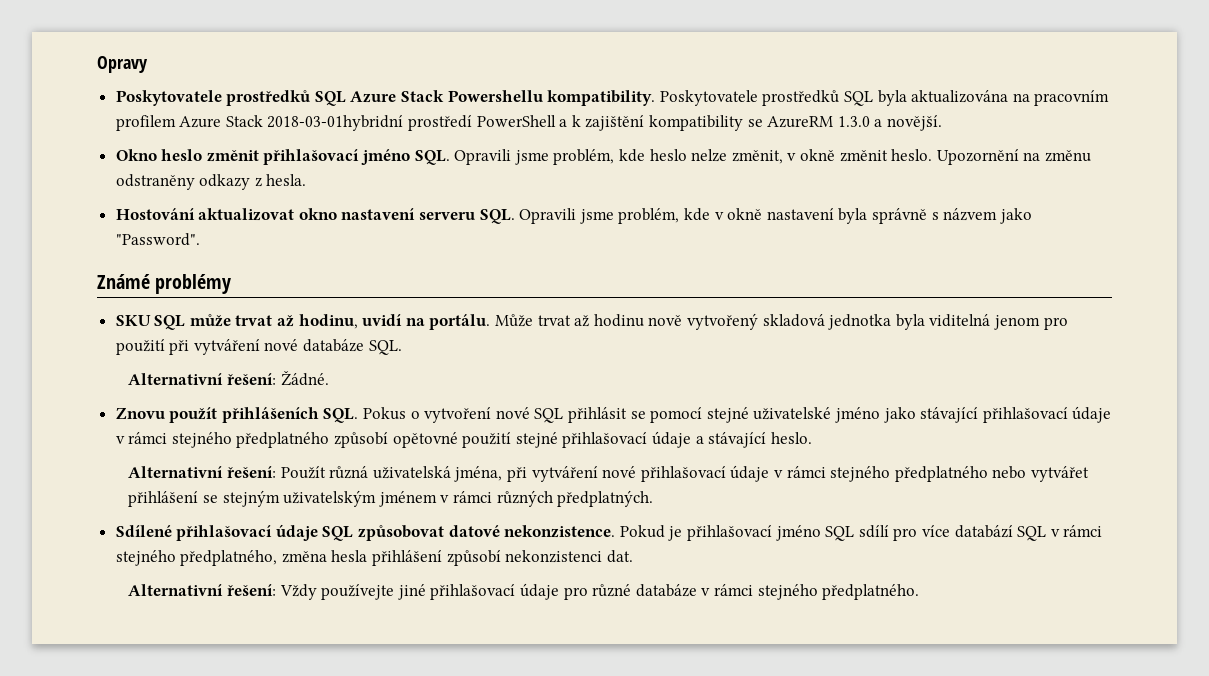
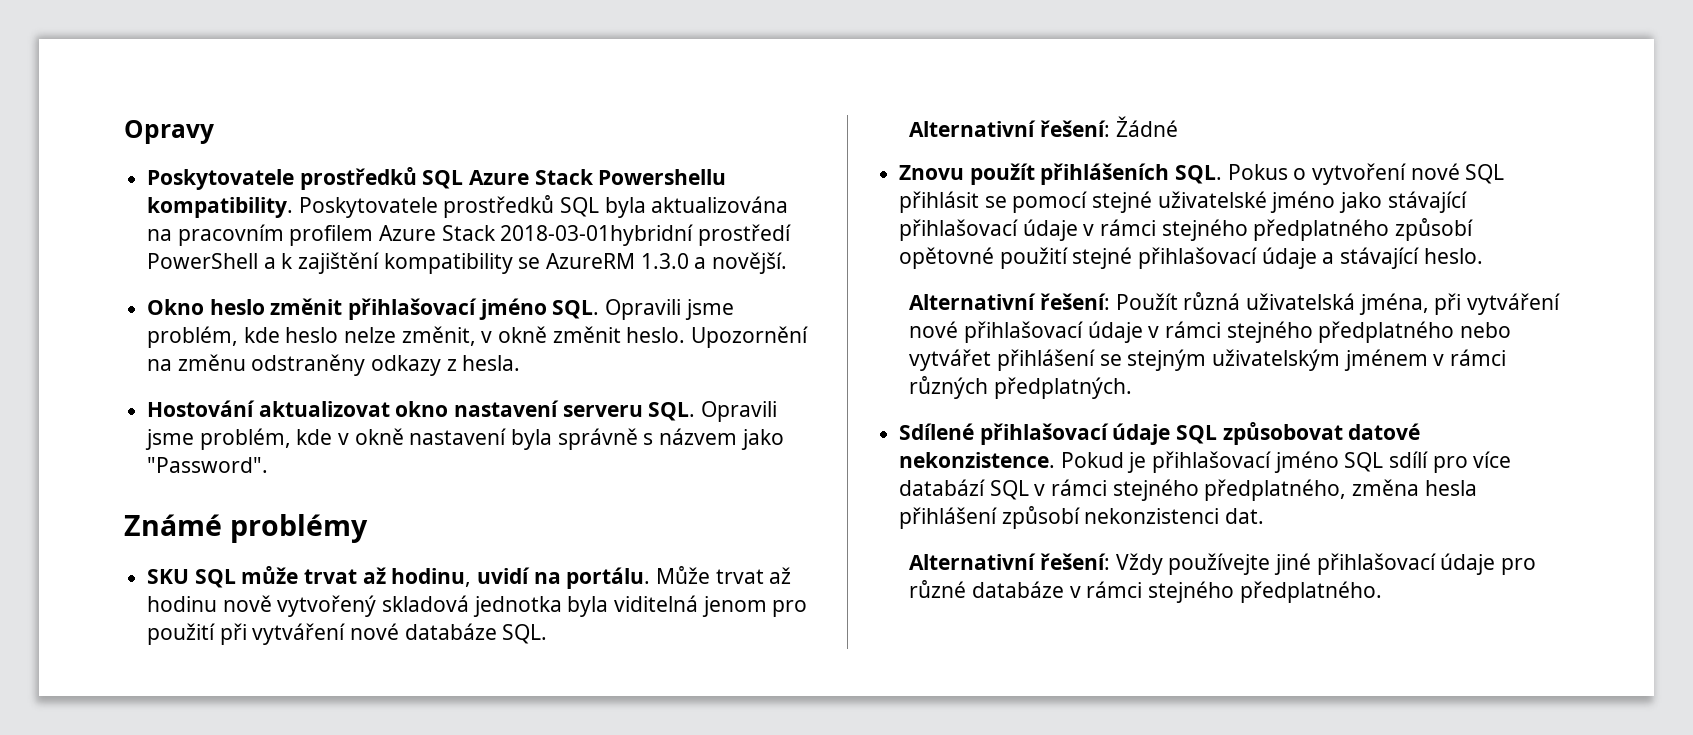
[280,371,329,386] Žádné. -> [1115,116,1178,137] Žádné

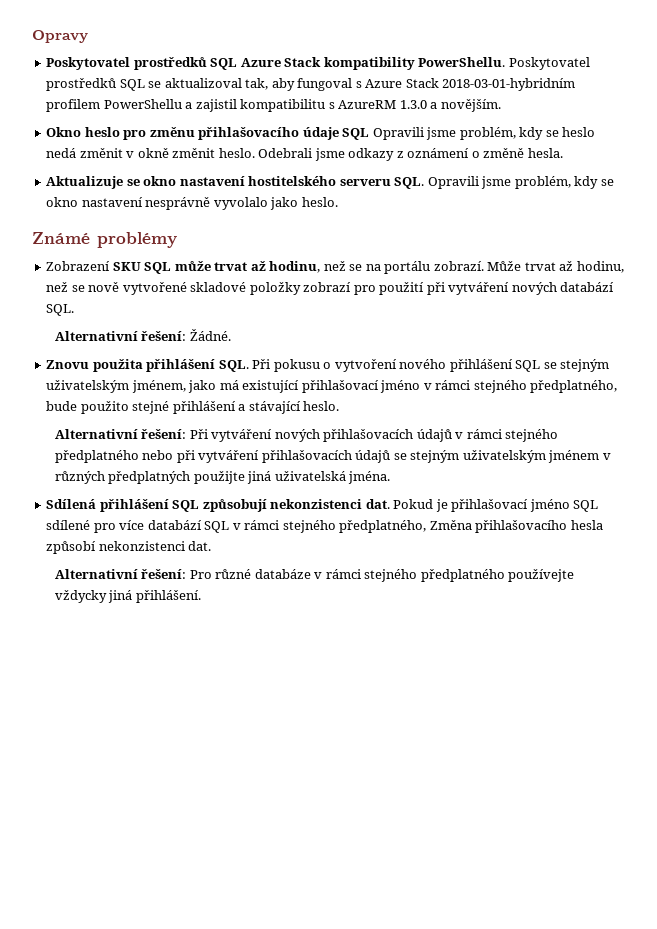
[147,169,295,190] Poskytovatele -> [46,57,131,70] Poskytovatel
[598,169,727,185] [147,195,789,218] [147,224,792,246] [147,252,541,274] Powershellu kompatibility. Poskytovatele prostředků SQL byla aktualizována na pracovním profilem Azure Stack 2018-03-01hybridní prostředí PowerShell a k zajištění kompatibility se -> [323,57,590,70] [46,78,576,91] [46,99,335,112] kompatibility PowerShellu. Poskytovatel prostředků SQL se aktualizoval tak, aby fungoval s Azure Stack 2018-03-01-hybridním profilem PowerShellu a zajistil kompatibilitu s
[712,252,788,274] novější. -> [440,99,501,112] novějším.
[270,298,734,320] [147,326,809,348] [147,354,457,376] změnit přihlašovací jméno SQL. Opravili jsme problém, kde heslo nelze změnit, v okně změnit heslo. Upozornění na změnu odstraněny odkazy z -> [123,127,596,140] [46,148,525,161] pro změnu přihlašovacího údaje SQL Opravili jsme problém, kdy se heslo nedá změnit v okně změnit heslo. Odebrali jsme odkazy z oznámení o změně
[147,400,560,417] Hostování aktualizovat okno nastavení -> [46,176,337,189] Aktualizuje se okno nastavení hostitelského
[296,428,784,450] [147,457,269,473] kde v okně nastavení byla správně s názvem jako "Password". -> [574,176,614,189] [46,197,338,210] kdy se okno nastavení nesprávně vyvolalo jako heslo.
(368, 528) none -> [46,261,111,271] Zobrazení
[477,566,792,589] [147,595,767,617] uvidí na portálu. Může trvat až hodinu nově vytvořený skladová jednotka byla viditelná jenom -> [323,261,624,274] [46,282,352,295] než se na portálu zobrazí. Může trvat až hodinu, než se nově vytvořené skladové položky zobrazí
[350,623,497,640] nové databáze -> [511,282,615,295] nových databází
[1115,116,1178,137] Žádné -> [189,329,231,341] Žádné.
[969,163,1505,185] [899,191,1467,213] [899,218,1474,241] [899,247,1317,269] použít přihlášeních SQL. Pokus o vytvoření nové SQL přihlásit se pomocí stejné uživatelské jméno jako stávající přihlašovací údaje v rámci stejného předplatného způsobí opětovné použití stejné přihlašovací údaje -> [92,359,610,372] [46,380,618,393] [46,401,236,414] použita přihlášení SQL. Při pokusu o vytvoření nového přihlášení SQL se stejným uživatelským jménem, jako má existující přihlašovací jméno v rámci stejného předplatného, bude použito stejné přihlášení
[1115,292,1560,315] [909,321,1143,343] Použít různá uživatelská jména, při vytváření nové přihlašovací údaje -> [189,429,452,442] Při vytváření nových přihlašovacích údajů
[909,349,1095,371] vytvářet přihlášení -> [176,450,391,463] při vytváření přihlašovacích údajů
[1449,349,1506,366] [909,376,1132,399] [899,422,1421,445] [899,452,1056,468] rámci různých předplatných. // Sdílené přihlašovací údaje SQL způsobovat datové nekonzistence. -> [54,471,391,484] [46,499,390,512] různých předplatných použijte jiná uživatelská jména. // Sdílená přihlášení SQL způsobují nekonzistenci dat.
[1389,451,1429,468] sdílí -> [46,520,91,530] sdílené
[1352,479,1477,496] [899,507,998,529] změna hesla přihlášení -> [429,520,603,533] Změna přihlašovacího hesla
[1115,553,1536,575] Vždy používejte jiné přihlašovací údaje pro -> [189,570,212,579] Pro
[1239,581,1382,603] předplatného. -> [420,569,575,582] [54,590,201,603] předplatného používejte vždycky jiná přihlášení.

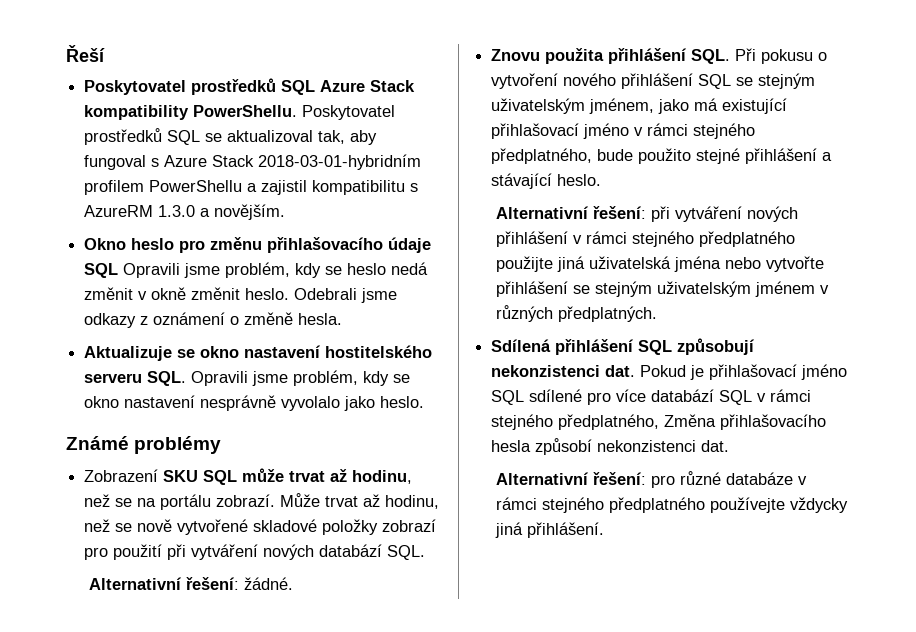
[32,30,88,43] Opravy -> [66,45,105,62] Řeší
[189,329,231,341] Žádné. -> [244,577,294,590] žádné.
[189,429,559,442] [54,450,391,463] Při vytváření nových přihlašovacích údajů v rámci stejného předplatného nebo při vytváření přihlašovacích údajů -> [651,206,799,222] [496,231,796,247] [496,256,825,272] [496,281,569,297] při vytváření nových přihlášení v rámci stejného předplatného použijte jiná uživatelská jména nebo vytvořte přihlášení
[108,471,391,484] předplatných použijte jiná uživatelská jména. -> [558,306,658,322] předplatných.
[189,570,212,579] Pro -> [651,475,676,488] pro

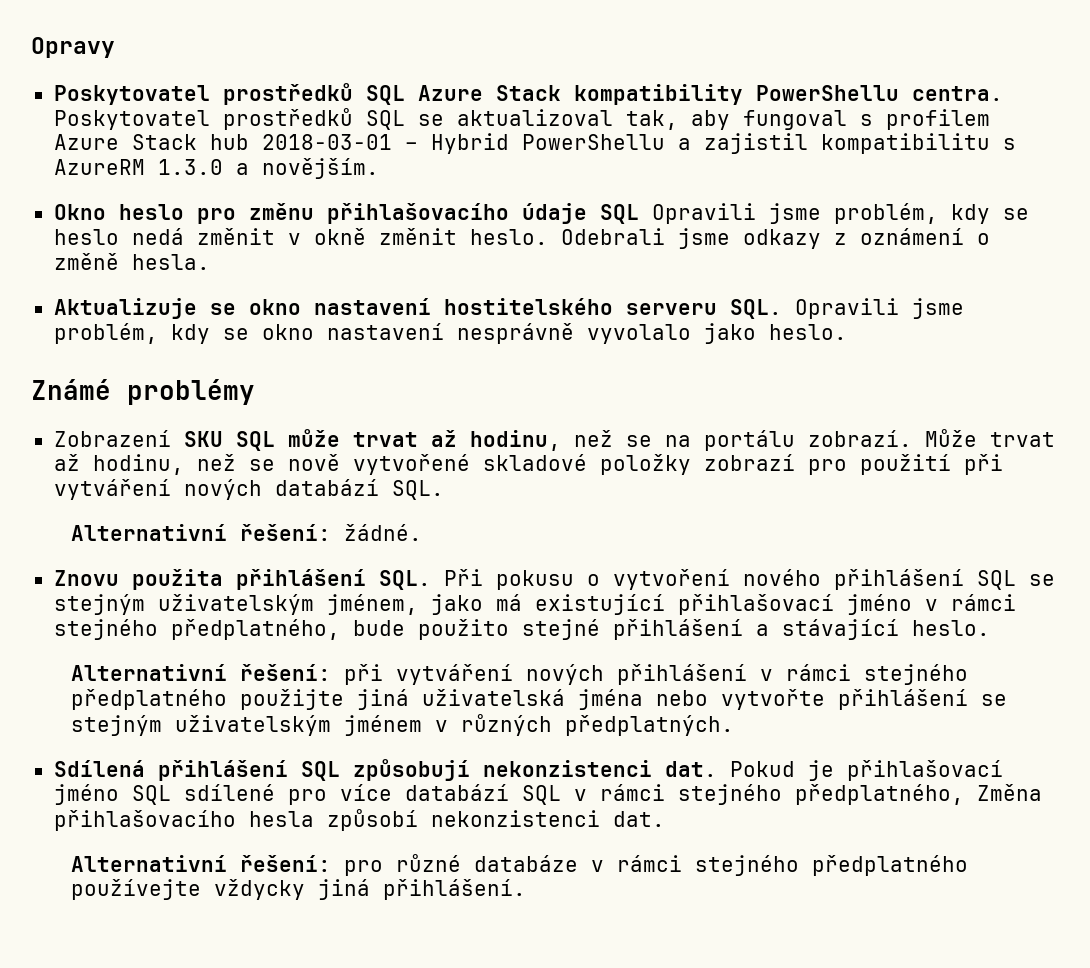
[66,45,105,62] Řeší -> [31,37,115,58] Opravy
[193,105,298,117] PowerShellu. -> [755,85,1003,101] PowerShellu centra.
[164,154,422,170] [84,180,145,195] Azure Stack 2018-03-01-hybridním profilem -> [885,109,990,130] [53,133,509,154] profilem Azure Stack hub 2018-03-01 – Hybrid

